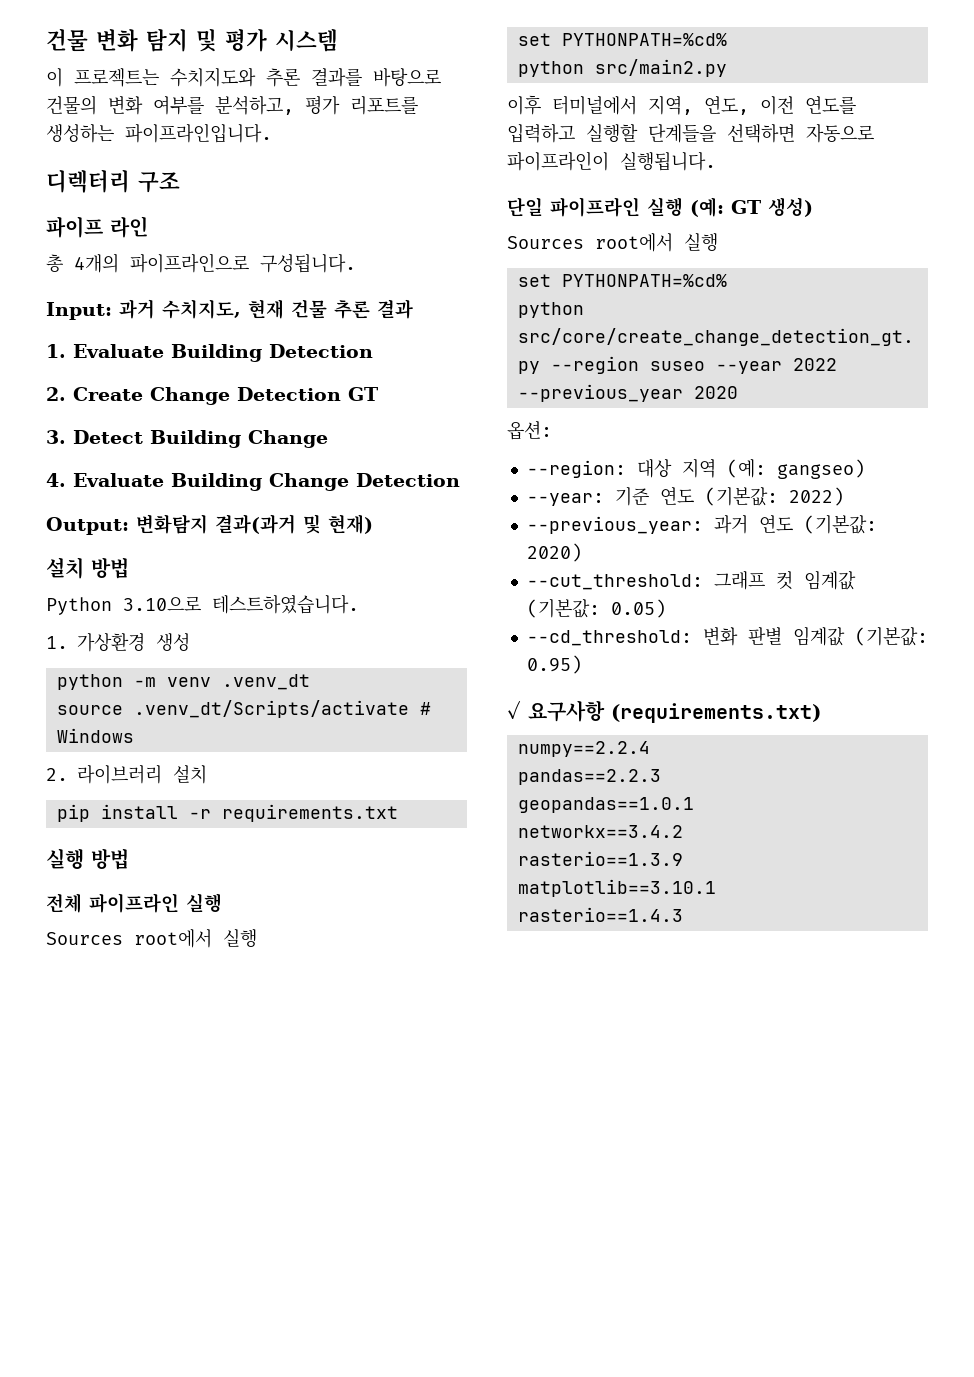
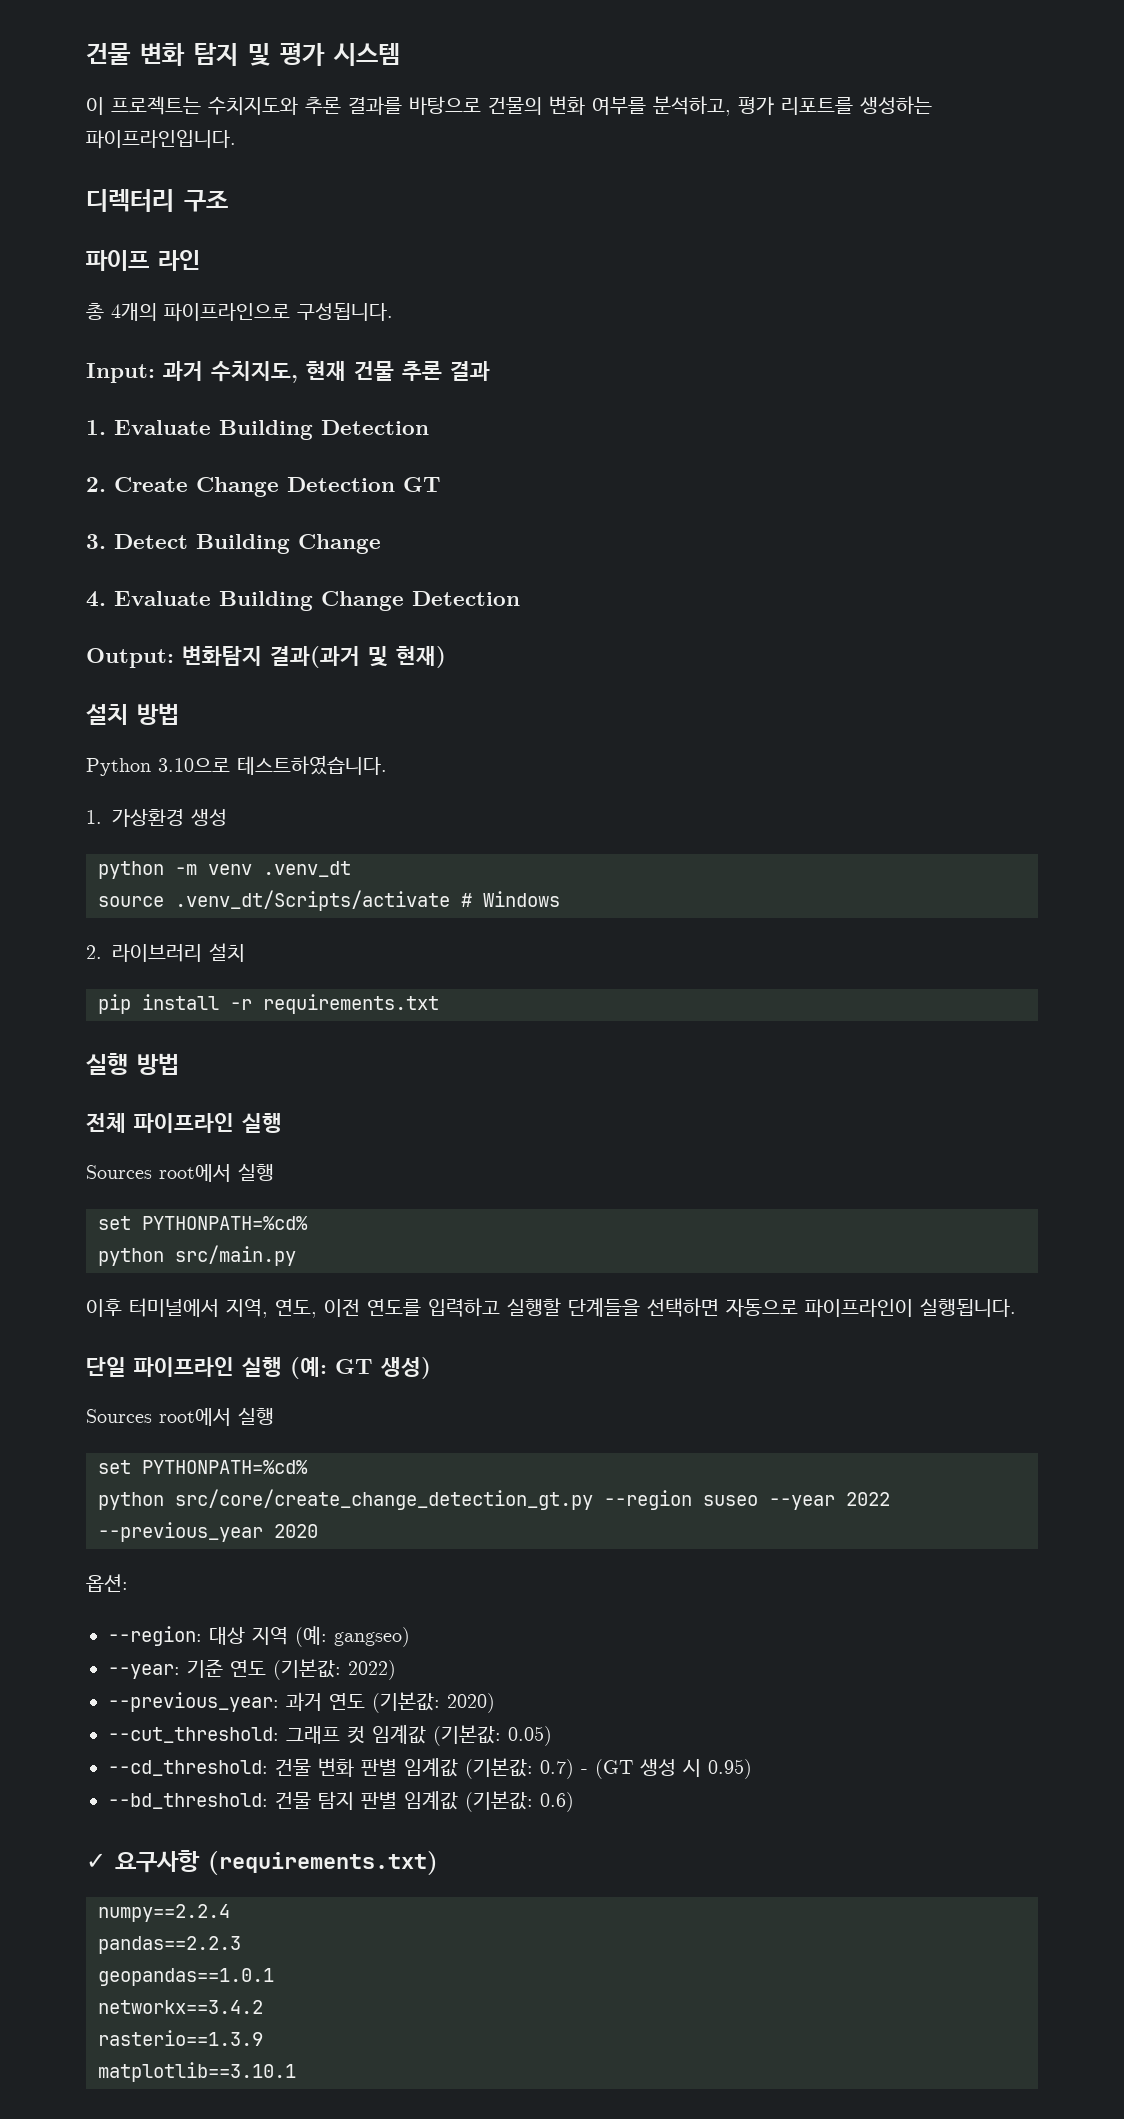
[594,59,727,77] src/main2.py -> [175,1245,296,1266] src/main.py
(692, 638) none -> [275,1759,311,1776] 건물
[526,655,582,674] 0.95) -> [540,1759,752,1779] [108,1791,574,1812] 0.7) - (GT 생성 시 0.95) // --bd_threshold: 건물 탐지 판별 임계값 (기본값: 0.6)
[517,907,683,922] // rasterio==1.4.3 -> (296, 2072) none

